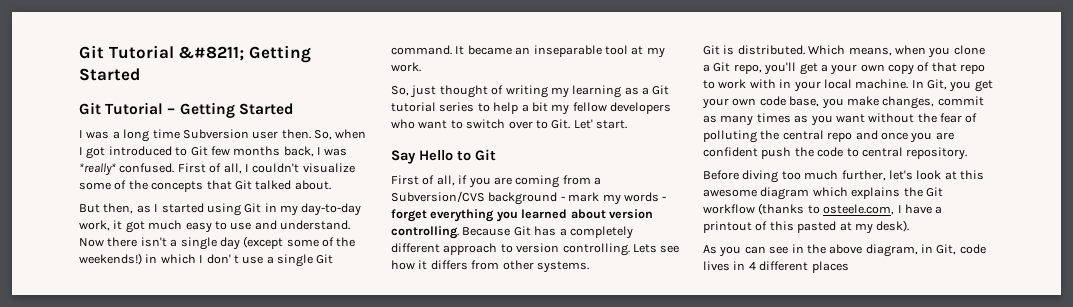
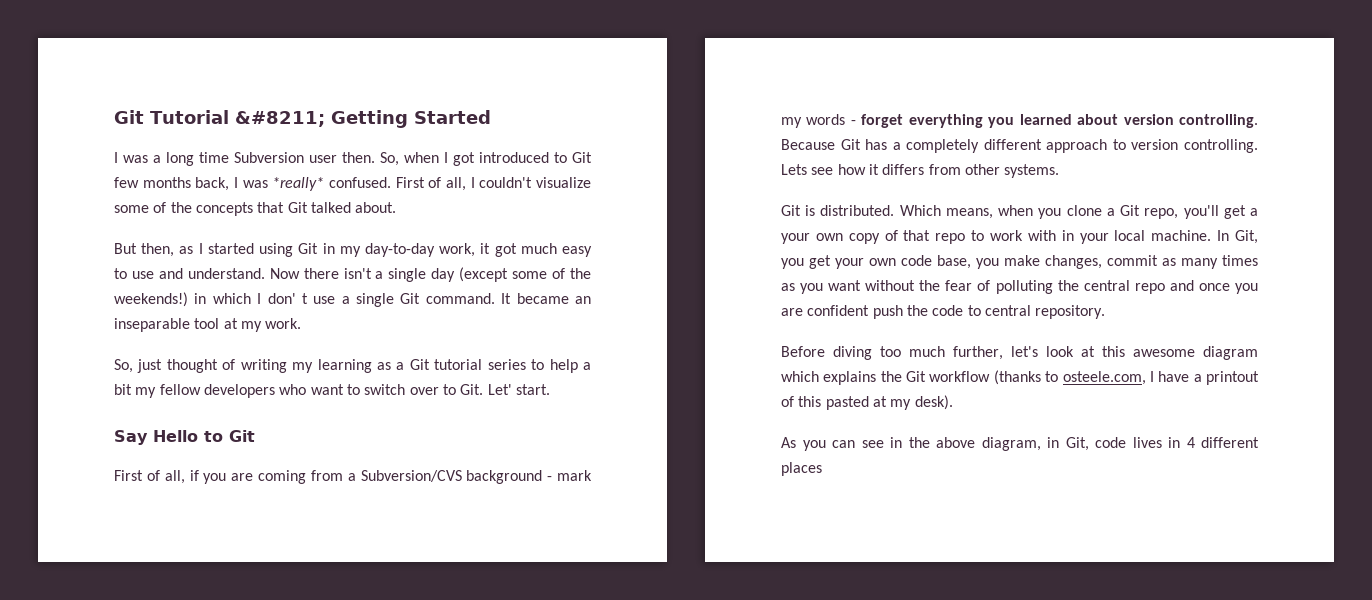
[79,102,294,118] // Git Tutorial – Getting Started -> (491, 117) none

